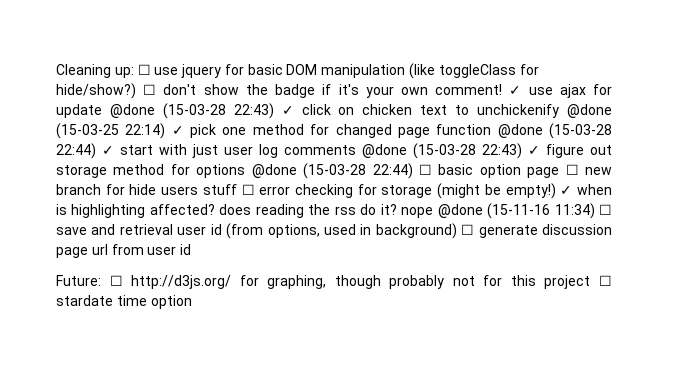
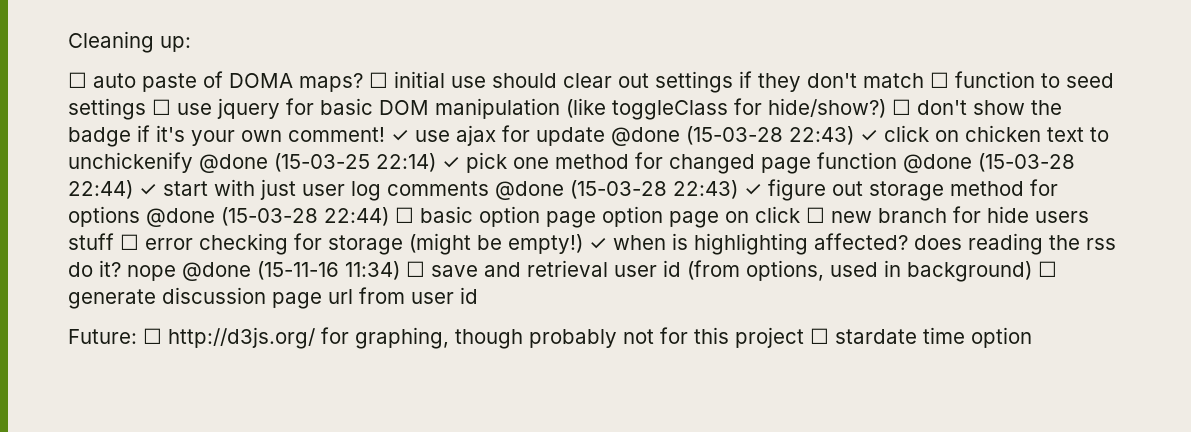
(134, 72) none -> [68,71,1114,93] [68,98,146,120] // ☐ auto paste of DOMA maps? ☐ initial use should clear out settings if they don't match ☐ function to seed settings
(560, 172) none -> [602,206,800,228] option page on click

